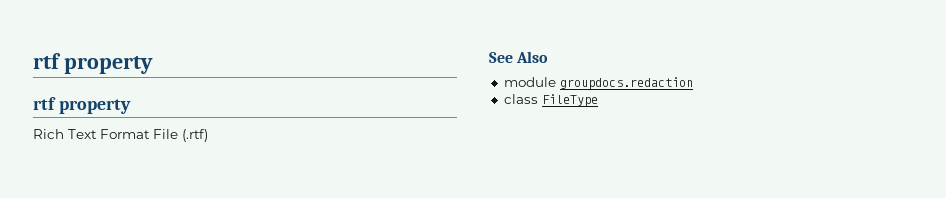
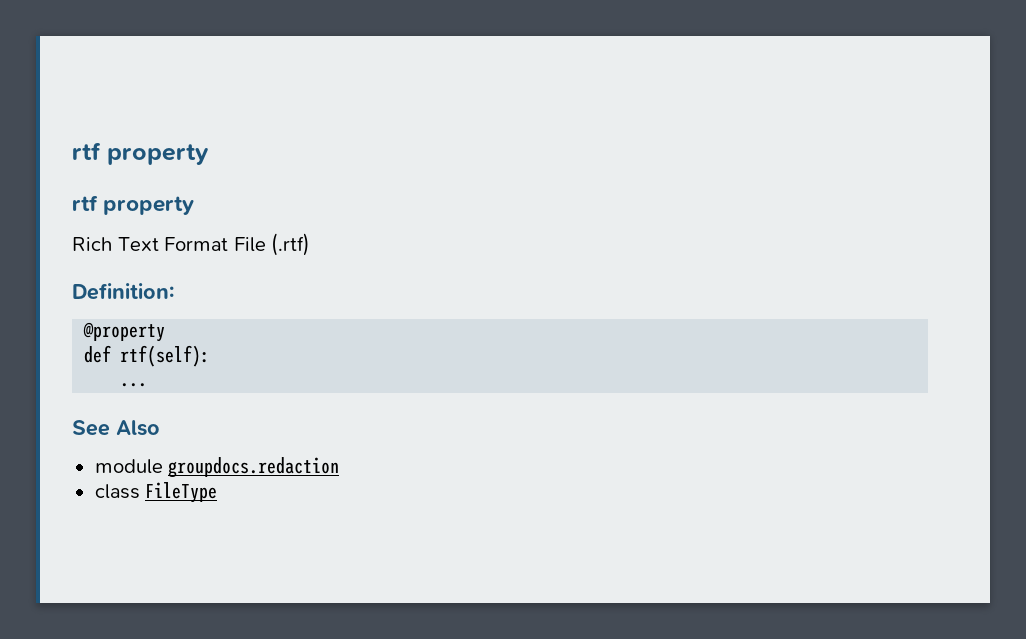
(208, 135) none -> [72,283,174,300] [83,322,166,342] [84,345,211,367] [120,383,148,387] // Definition: // @property // def rtf(self): // ...

